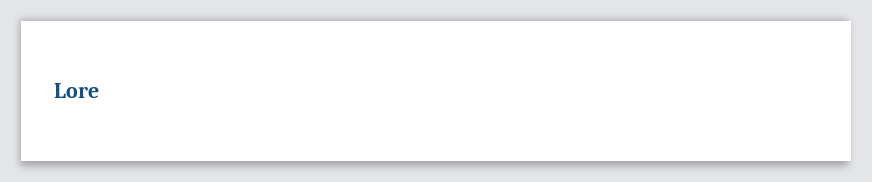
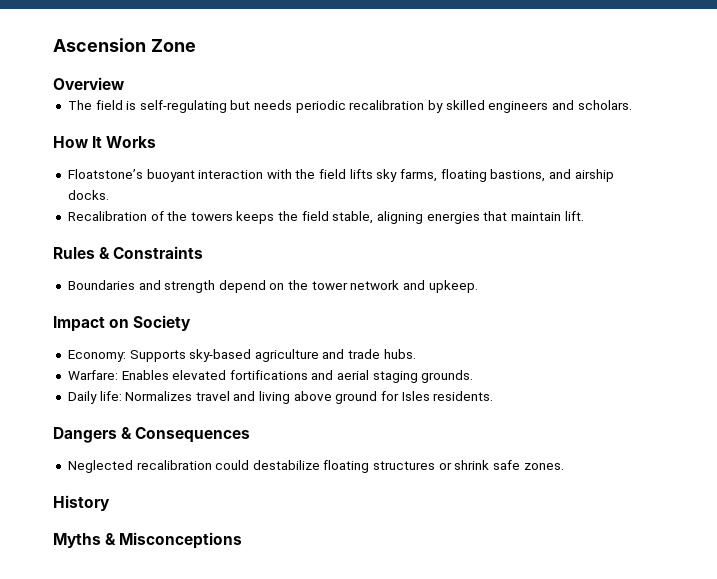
[54,83,99,98] Lore -> [53,38,196,52] [53,77,124,90] [67,100,632,113] [53,136,157,148] [67,169,614,182] [67,190,109,200] [67,211,584,224] [53,246,204,259] [67,280,478,293] [53,315,192,332] [67,349,416,362] [67,370,474,383] [67,391,494,404] [53,427,251,443] [67,460,564,473] [53,495,110,511] [53,532,243,549] Ascension Zone // Overview // The field is self-regulating but needs periodic recalibration by skilled engineers and scholars. // How It Works // Floatstone’s buoyant interaction with the field lifts sky farms, floating bastions, and airship docks. // Recalibration of the towers keeps the field stable, aligning energies that maintain lift. // Rules & Constraints // Boundaries and strength depend on the tower network and upkeep. // Impact on Society // Economy: Supports sky-based agriculture and trade hubs. // Warfare: Enables elevated fortifications and aerial staging grounds. // Daily life: Normalizes travel and living above ground for Isles residents. // Dangers & Consequences // Neglected recalibration could destabilize floating structures or shrink safe zones. // History // Myths & Misconceptions

